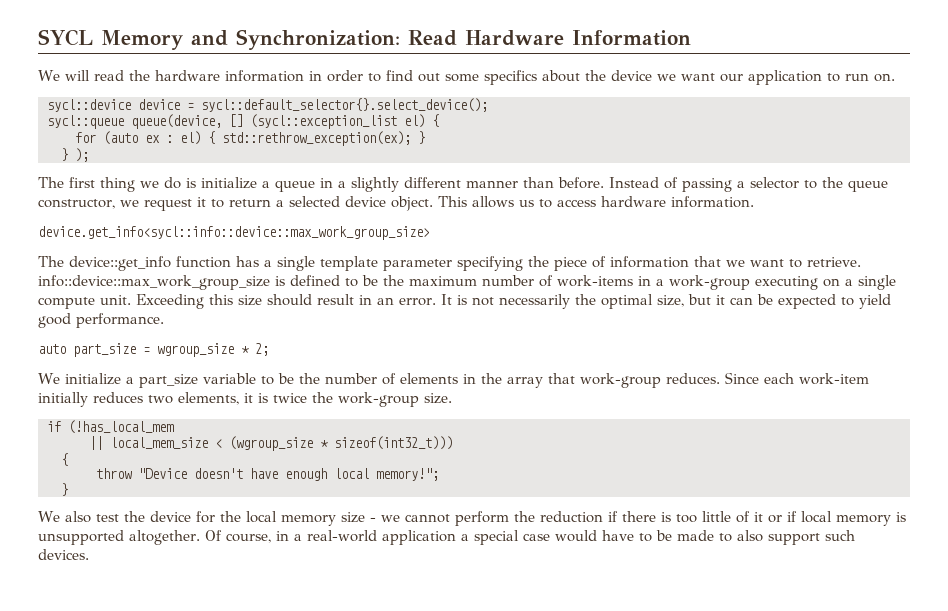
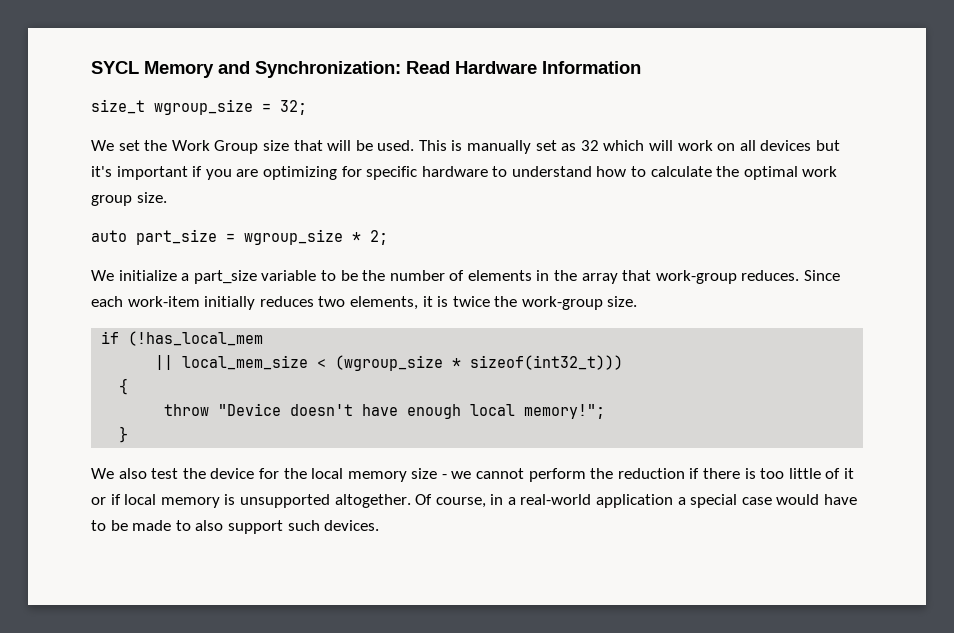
[38,70,895,85] [47,98,488,112] [47,114,439,129] [75,131,425,146] [61,148,89,162] [38,177,888,192] [38,196,754,211] [38,226,430,240] [38,256,861,271] [38,275,896,290] [38,294,891,309] [38,313,164,328] We will read the hardware information in order to find out some specifics about the device we want our application to run on. // sycl::device device = sycl::default_selector{}.select_device(); // sycl::queue queue(device, [] (sycl::exception_list el) { // for (auto ex : el) { std::rethrow_exception(ex); } // } ); // The first thing we do is initialize a queue in a slightly different manner than before. Instead of passing a selector to the queue constructor, we request it to return a selected device object. This allows us to access hardware information. // device.get_info<sycl::info::device::max_work_group_size> // The device::get_info function has a single template parameter specifying the piece of information that we want to retrieve. info::device::max_work_group_size is defined to be the maximum number of work-items in a work-group executing on a single compute unit. Exceeding this size should result in an error. It is not necessarily the optimal size, but it can be expected to yield good performance. -> [91,99,307,115] [91,140,840,154] [91,166,838,180] [91,192,167,206] size_t wgroup_size = 32; // We set the Work Group size that will be used. This is manually set as 32 which will work on all devices but it's important if you are optimizing for specific hardware to understand how to calculate the optimal work group size.

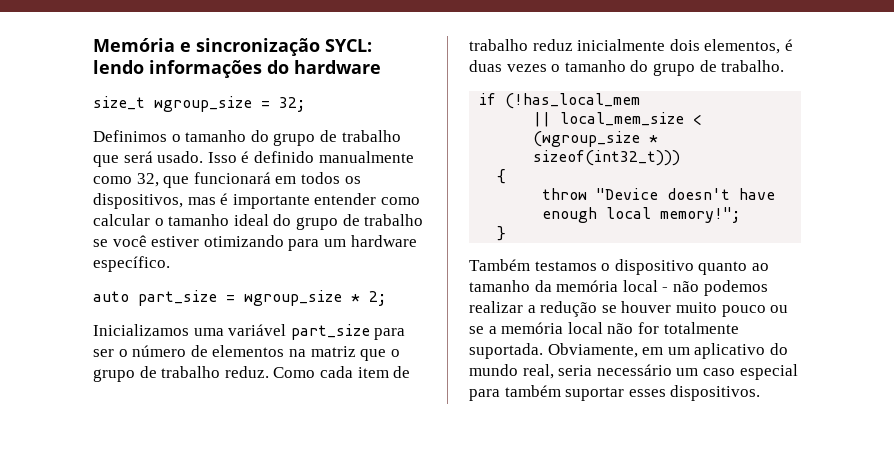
[91,61,641,78] [91,99,307,115] [91,140,840,154] [91,166,838,180] [91,192,167,206] SYCL Memory and Synchronization: Read Hardware Information // size_t wgroup_size = 32; // We set the Work Group size that will be used. This is manually set as 32 which will work on all devices but it's important if you are optimizing for specific hardware to understand how to calculate the optimal work group size. -> [93,38,372,56] [93,60,381,78] [93,96,305,112] [93,130,401,146] [93,151,414,167] [93,172,361,188] [93,193,420,209] [93,214,424,230] [93,235,417,251] [93,256,170,272] Memória e sincronização SYCL: lendo informações do hardware // size_t wgroup_size = 32; // Definimos o tamanho do grupo de trabalho que será usado. Isso é definido manualmente como 32, que funcionará em todos os dispositivos, mas é importante entender como calcular o tamanho ideal do grupo de trabalho se você estiver otimizando para um hardware específico.
[91,270,841,284] [91,296,638,310] We initialize a part_size variable to be the number of elements in the array that work-group reduces. Since each work-item initially reduces two elements, it is twice the work-group size. -> [93,324,406,340] [93,345,400,361] [93,366,411,382] [469,39,793,54] [469,60,785,76] Inicializamos uma variável part_size para ser o número de elementos na matriz que o grupo de trabalho reduz. Como cada item de trabalho reduz inicialmente dois elementos, é duas vezes o tamanho do grupo de trabalho.
[91,468,854,482] [91,494,858,508] [91,520,380,534] We also test the device for the local memory size - we cannot perform the reduction if there is too little of it or if local memory is unsupported altogether. Of course, in a real-world application a special case would have to be made to also support such devices. -> [469,259,769,275] [469,280,768,296] [469,301,789,317] [469,322,739,334] [469,343,788,359] [469,364,798,380] [469,385,761,401] Também testamos o dispositivo quanto ao tamanho da memória local - não podemos realizar a redução se houver muito pouco ou se a memória local não for totalmente suportada. Obviamente, em um aplicativo do mundo real, seria necessário um caso especial para também suportar esses dispositivos.

